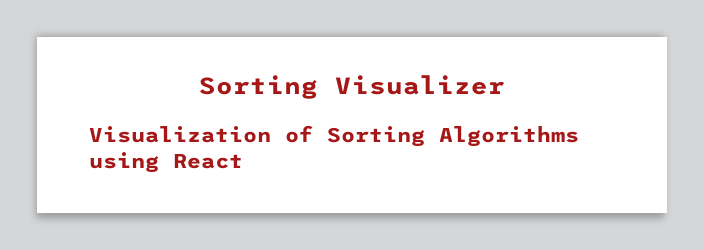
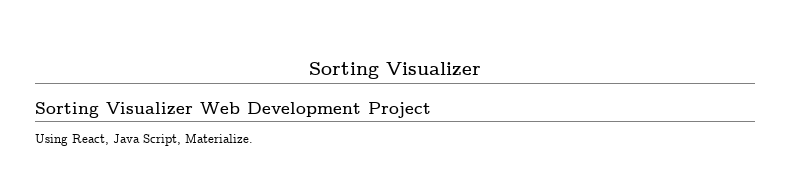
[89,125,579,147] [89,152,243,173] Visualization of Sorting Algorithms using React -> [35,102,431,118] [35,133,253,146] Sorting Visualizer Web Development Project // Using React, Java Script, Materialize.

